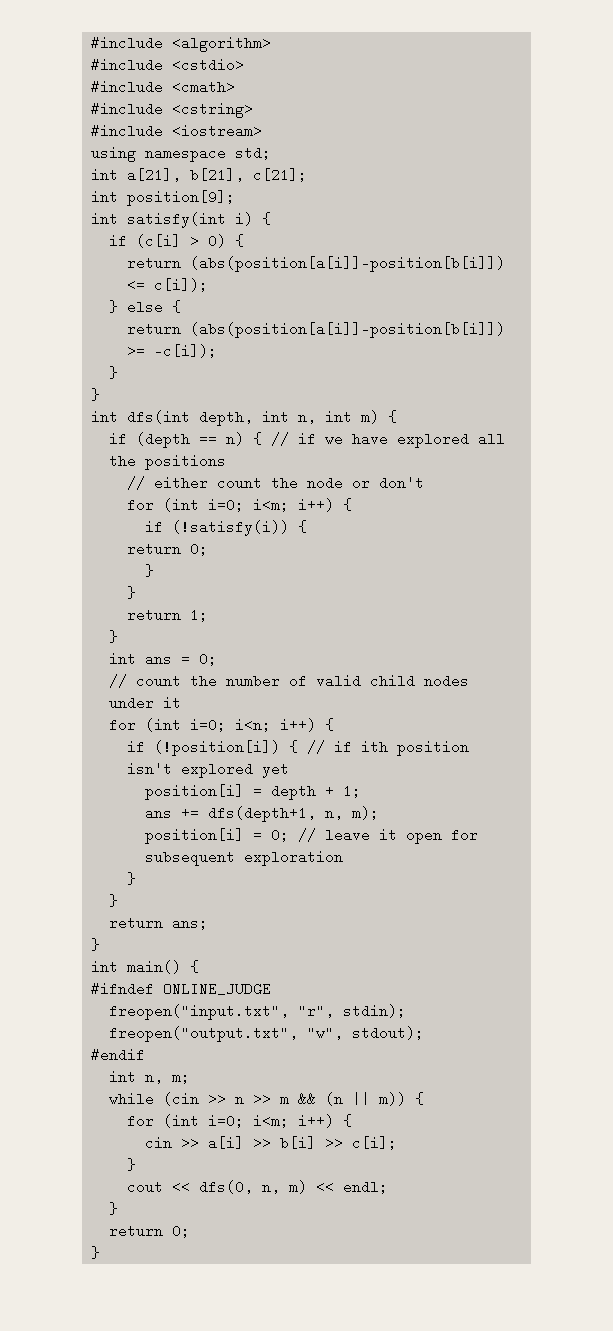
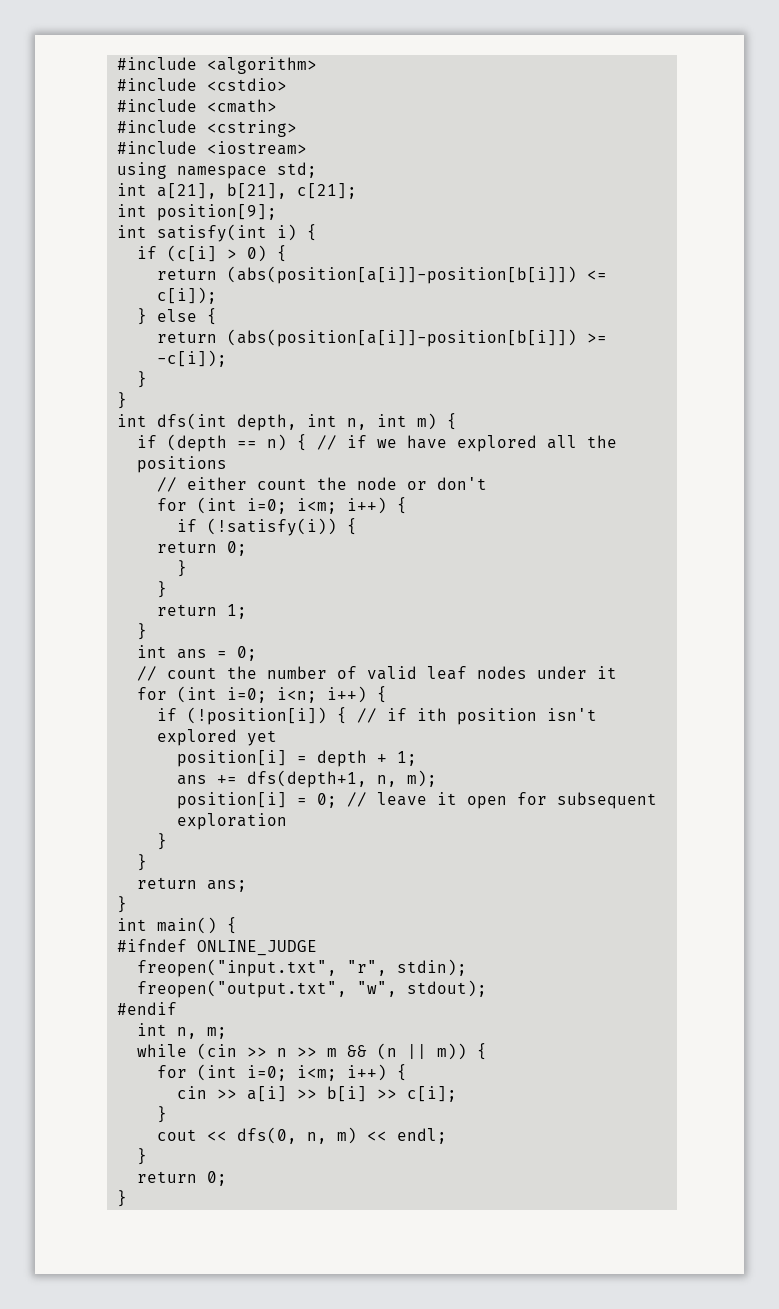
[370,674,415,688] child -> [426,666,467,680] leaf

